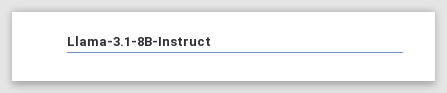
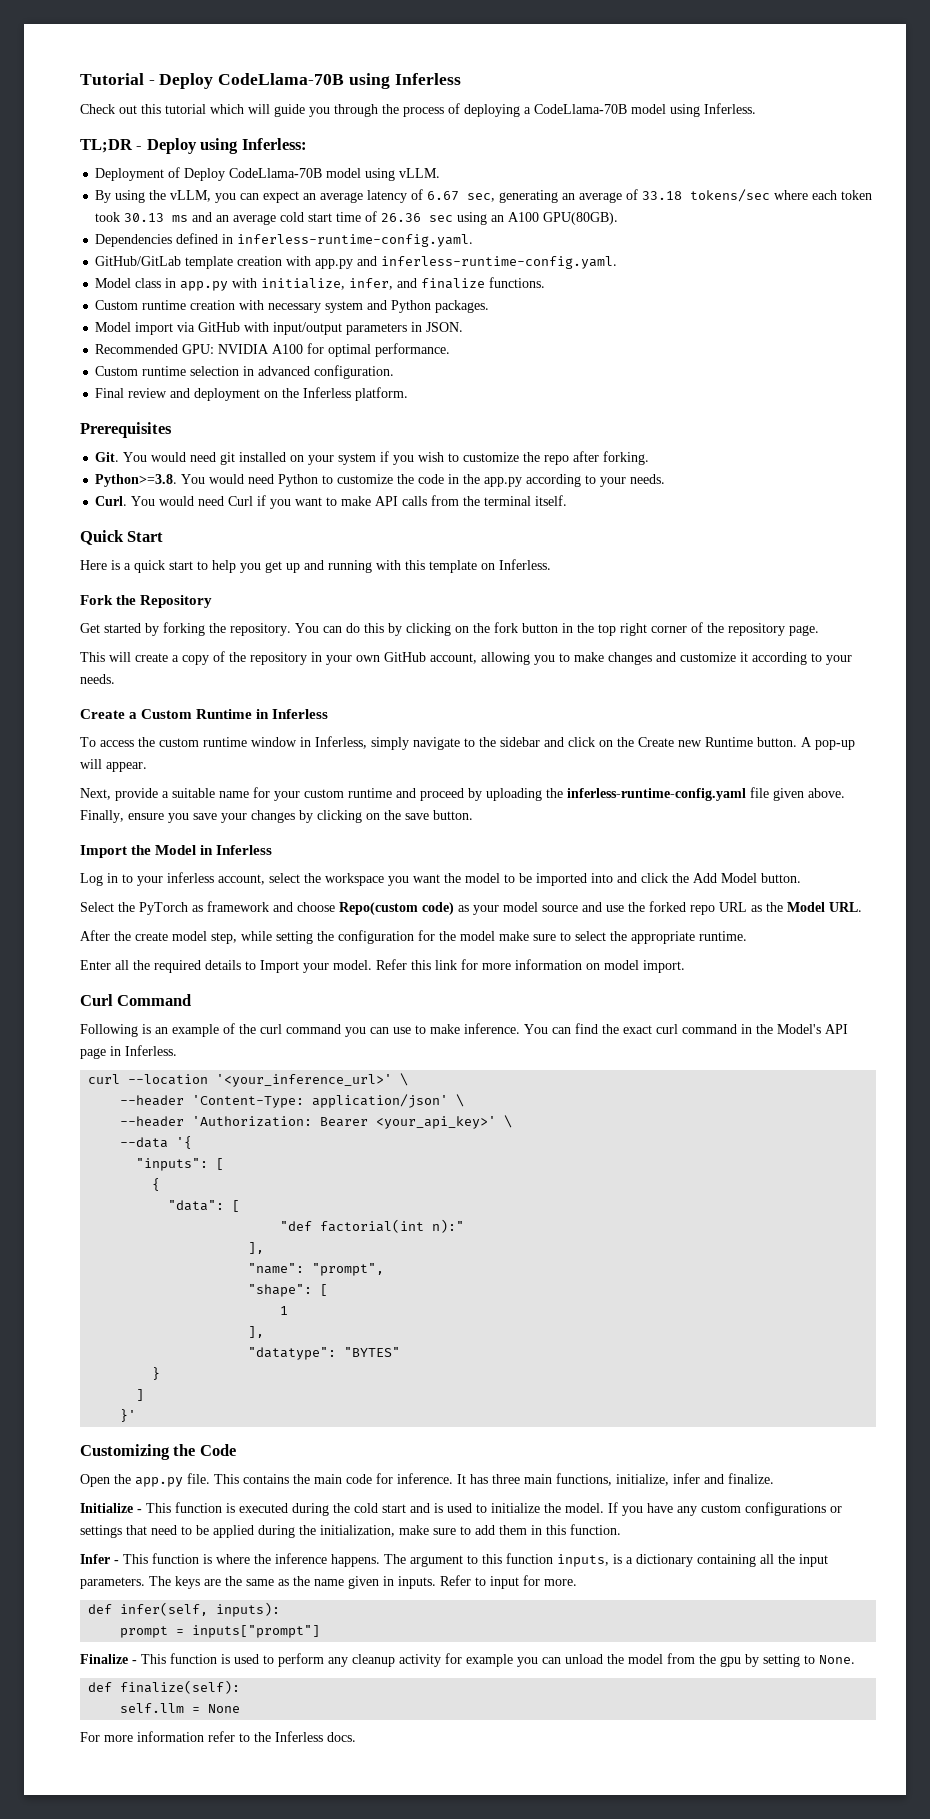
[67,36,211,46] Llama-3.1-8B-Instruct -> [80,73,461,89] [80,103,756,117] [80,138,307,154] [95,167,441,181] [95,189,873,203] [95,211,619,225] [95,233,474,247] [95,256,618,269] [95,277,546,291] [95,300,490,313] [95,322,464,335] [95,343,451,357] [95,365,395,379] [95,387,409,401] [80,422,172,438] [95,451,650,465] [95,474,666,487] [95,495,568,509] [80,530,164,545] [80,559,551,573] [80,595,213,608] [80,622,819,636] [80,651,852,665] [80,674,115,684] [80,709,329,719] [80,736,855,750] [80,759,147,772] [80,787,845,801] [80,810,473,823] [80,845,273,858] [80,872,801,886] [80,901,862,915] [80,930,747,944] [80,959,685,973] [80,994,192,1006] [80,1023,848,1037] [80,1045,177,1059] [88,1073,409,1087] [120,1094,465,1108] [120,1115,513,1129] [120,1136,193,1149] [136,1158,225,1171] [152,1178,161,1191] [168,1200,241,1212] [280,1219,465,1233] [248,1242,265,1254] [248,1263,385,1276] [248,1284,329,1297] [280,1306,289,1315] [248,1326,265,1338] [248,1347,401,1360] [152,1367,161,1380] [136,1389,145,1401] [120,1409,137,1422] [80,1444,236,1460] [80,1473,774,1487] [80,1502,842,1516] [80,1524,621,1538] [80,1553,828,1567] [80,1575,577,1589] [88,1602,281,1617] [120,1625,321,1638] [80,1653,855,1667] [88,1680,241,1694] [120,1703,241,1713] [80,1731,356,1742] Tutorial - Deploy CodeLlama-70B using Inferless // Check out this tutorial which will guide you through the process of deploying a CodeLlama-70B model using Inferless. // TL;DR - Deploy using Inferless: // Deployment of Deploy CodeLlama-70B model using vLLM. // By using the vLLM, you can expect an average latency of 6.67 sec, generating an average of 33.18 tokens/sec where each token took 30.13 ms and an average cold start time of 26.36 sec using an A100 GPU(80GB). // Dependencies defined in inferless-runtime-config.yaml. // GitHub/GitLab template creation with app.py and inferless-runtime-config.yaml. // Model class in app.py with initialize, infer, and finalize functions. // Custom runtime creation with necessary system and Python packages. // Model import via GitHub with input/output parameters in JSON. // Recommended GPU: NVIDIA A100 for optimal performance. // Custom runtime selection in advanced configuration. // Final review and deployment on the Inferless platform. // Prerequisites // Git. You would need git installed on your system if you wish to customize the repo after forking. // Python>=3.8. You would need Python to customize the code in the app.py according to your needs. // Curl. You would need Curl if you want to make API calls from the terminal itself. // Quick Start // Here is a quick start to help you get up and running with this template on Inferless. // Fork the Repository // Get started by forking the repository. You can do this by clicking on the fork button in the top right corner of the repository page. // This will create a copy of the repository in your own GitHub account, allowing you to make changes and customize it according to your needs. // Create a Custom Runtime in Inferless // To access the custom runtime window in Inferless, simply navigate to the sidebar and click on the Create new Runtime button. A pop-up will appear. // Next, provide a suitable name for your custom runtime and proceed by uploading the inferless-runtime-config.yaml file given above. Finally, ensure you save your changes by clicking on the save button. // Import the Model in Inferless // Log in to your inferless account, select the workspace you want the model to be imported into and click the Add Model button. // Select the PyTorch as framework and choose Repo(custom code) as your model source and use the forked repo URL as the Model URL. // After the create model step, while setting the configuration for the model make sure to select the appropriate runtime. // Enter all the required details to Import your model. Refer this link for more information on model import. // Curl Command // Following is an example of the curl command you can use to make inference. You can find the exact curl command in the Model's API page in Inferless. // curl --location '<your_inference_url>' \ // --header 'Content-Type: application/json' \ // --header 'Authorization: Bearer <your_api_key>' \ // --data '{ // "inputs": [ // { // "data": [ // "def factorial(int n):" // ], // "name": "prompt", // "shape": [ // 1 // ], // "datatype": "BYTES" // } // ] // }' // Customizing the Code // Open the app.py file. This contains the main code for inference. It has three main functions, initialize, infer and finalize. // Initialize - This function is executed during the cold start and is used to initialize the model. If you have any custom configurations or settings that need to be applied during the initialization, make sure to add them in this function. // Infer - This function is where the inference happens. The argument to this function inputs, is a dictionary containing all the input parameters. The keys are the same as the name given in inputs. Refer to input for more. // def infer(self, inputs): // prompt = inputs["prompt"] // Finalize - This function is used to perform any cleanup activity for example you can unload the model from the gpu by setting to None. // def finalize(self): // self.llm = None // For more information refer to the Inferless docs.

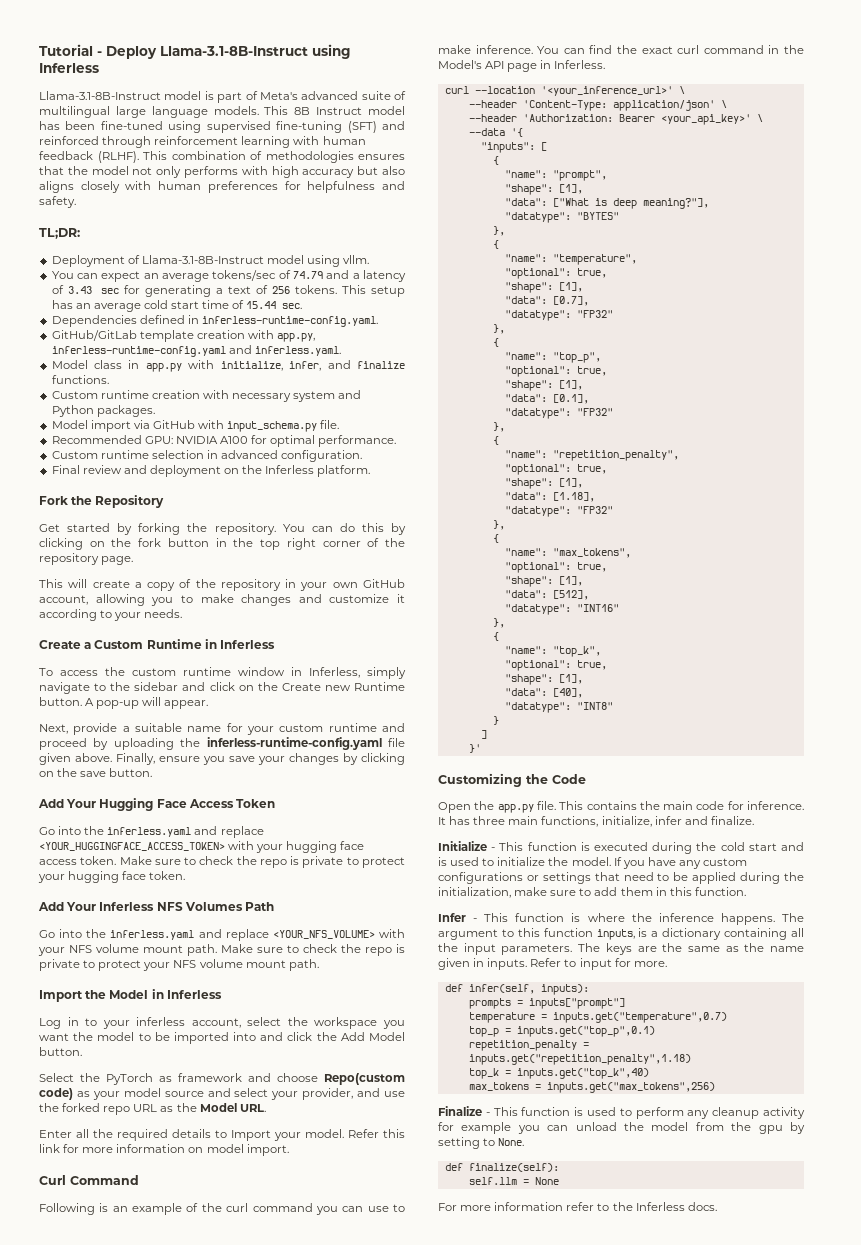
[218,73,345,85] CodeLlama-70B -> [160,46,308,56] Llama-3.1-8B-Instruct
[80,103,756,117] [80,138,307,154] [95,167,441,181] [95,189,873,203] [95,212,213,222] Check out this tutorial which will guide you through the process of deploying a CodeLlama-70B model using Inferless. // TL;DR - Deploy using Inferless: // Deployment of Deploy CodeLlama-70B model using vLLM. // By using the vLLM, you can expect an average latency of 6.67 sec, generating an average of 33.18 tokens/sec where each token took 30.13 ms and -> [39,91,406,103] [39,106,405,118] [39,121,405,133] [39,136,366,148] [39,151,405,163] [39,166,406,178] [39,181,405,193] [39,196,76,208] [39,228,80,239] [51,255,370,267] [51,270,406,282] [51,285,406,297] [51,300,73,309] Llama-3.1-8B-Instruct model is part of Meta's advanced suite of multilingual large language models. This 8B Instruct model has been fine-tuned using supervised fine-tuning (SFT) and reinforced through reinforcement learning with human feedback (RLHF). This combination of methodologies ensures that the model not only performs with high accuracy but also aligns closely with human preferences for helpfulness and safety. // TL;DR: // Deployment of Llama-3.1-8B-Instruct model using vllm. // You can expect an average tokens/sec of 74.79 and a latency of 3.43 sec for generating a text of 256 tokens. This setup has
[381,212,619,225] 26.36 sec using an A100 GPU(80GB). -> [246,301,303,309] 15.44 sec.
[315,256,618,269] app.py and inferless-runtime-config.yaml. -> [277,333,316,342] [51,345,341,357] app.py, inferless-runtime-config.yaml and inferless.yaml.
[273,322,464,335] input/output parameters in JSON. -> [227,420,340,432] input_schema.py file.
[80,422,172,438] [95,451,650,465] [95,474,666,487] [95,495,568,509] [80,530,164,545] [80,559,551,573] // Prerequisites // Git. You would need git installed on your system if you wish to customize the repo after forking. // Python>=3.8. You would need Python to customize the code in the app.py according to your needs. // Curl. You would need Curl if you want to make API calls from the terminal itself. // Quick Start // Here is a quick start to help you get up and running with this template on Inferless. -> (371, 471) none
(473, 815) none -> [38,798,276,811] [39,826,264,838] [39,841,365,853] [39,856,405,868] [38,871,186,883] [38,902,275,911] [39,929,405,941] [38,944,405,956] [39,959,319,971] // Add Your Hugging Face Access Token // Go into the inferless.yaml and replace <YOUR_HUGGINGFACE_ACCESS_TOKEN> with your hugging face access token. Make sure to check the repo is private to protect your hugging face token. // Add Your Inferless NFS Volumes Path // Go into the inferless.yaml and replace <YOUR_NFS_VOLUME> with your NFS volume mount path. Make sure to check the repo is private to protect your NFS volume mount path.
(602, 907) none -> [234,1088,381,1100] select your provider, and
[80,930,747,944] // After the create model step, while setting the configuration for the model make sure to select the appropriate runtime. -> (266, 1108) none
[168,1200,241,1212] [280,1219,465,1233] [248,1242,265,1254] [248,1263,385,1276] [248,1284,329,1297] [280,1306,289,1315] [248,1326,265,1338] [248,1347,401,1360] "data": [ // "def factorial(int n):" // ], // "name": "prompt", // "shape": [ // 1 // ], // "datatype": "BYTES" -> [504,170,607,181] [504,184,583,195] [504,198,709,209] [504,212,619,223] [492,226,505,236] [492,240,499,249] [504,254,637,265] [504,268,607,279] [504,282,583,293] [504,296,589,306] [504,310,613,321] [492,324,505,334] [492,338,499,347] [504,352,601,363] [504,366,607,377] [504,380,583,391] [504,394,589,404] [504,408,613,419] [492,422,505,432] [492,436,499,445] [504,450,679,461] [504,464,607,475] [504,478,583,489] [504,492,595,502] [504,506,613,517] [492,520,505,530] [492,534,499,543] [504,548,631,558] [504,562,607,573] [504,576,583,587] [504,590,589,600] [504,604,619,615] [492,618,505,628] [492,632,499,641] [504,646,601,657] [504,660,607,671] [504,674,583,685] [504,688,583,698] [504,702,613,713] "name": "prompt", // "shape": [1], // "data": ["What is deep meaning?"], // "datatype": "BYTES" // }, // { // "name": "temperature", // "optional": true, // "shape": [1], // "data": [0.7], // "datatype": "FP32" // }, // { // "name": "top_p", // "optional": true, // "shape": [1], // "data": [0.1], // "datatype": "FP32" // }, // { // "name": "repetition_penalty", // "optional": true, // "shape": [1], // "data": [1.18], // "datatype": "FP32" // }, // { // "name": "max_tokens", // "optional": true, // "shape": [1], // "data": [512], // "datatype": "INT16" // }, // { // "name": "top_k", // "optional": true, // "shape": [1], // "data": [40], // "datatype": "INT8"
[120,1626,169,1638] prompt -> [468,998,511,1009] prompts
(321, 1631) none -> [468,1012,727,1023] [468,1026,655,1037] [468,1040,589,1051] [468,1054,691,1065] [468,1068,649,1079] [468,1082,715,1093] // temperature = inputs.get("temperature",0.7) // top_p = inputs.get("top_p",0.1) // repetition_penalty = inputs.get("repetition_penalty",1.18) // top_k = inputs.get("top_k",40) // max_tokens = inputs.get("max_tokens",256)

